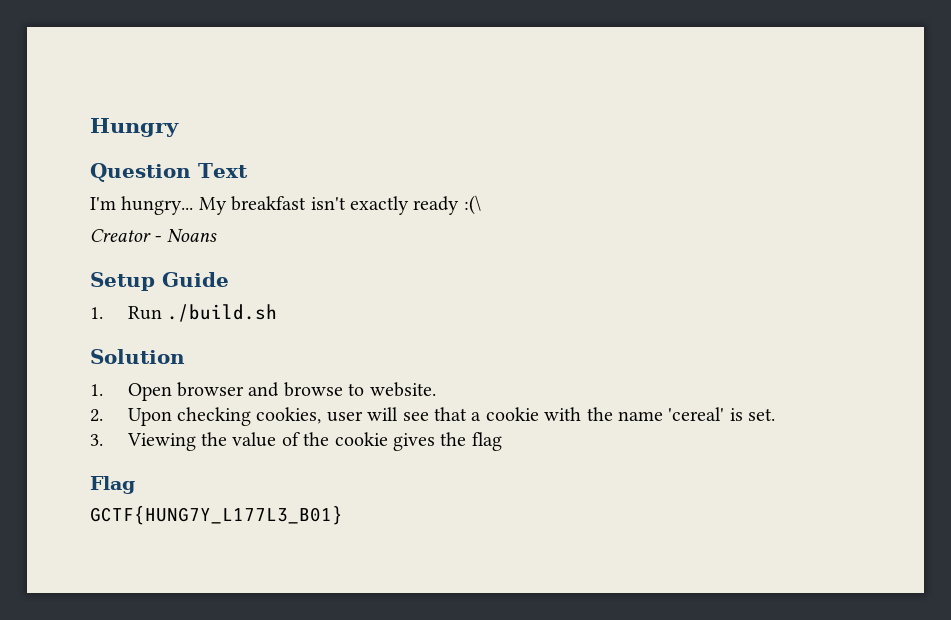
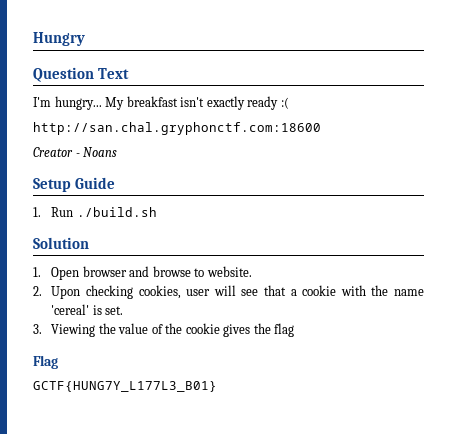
[463,195,481,215] :(\ -> [280,97,289,109] [33,122,321,135] :( // http://san.chal.gryphonctf.com:18600

